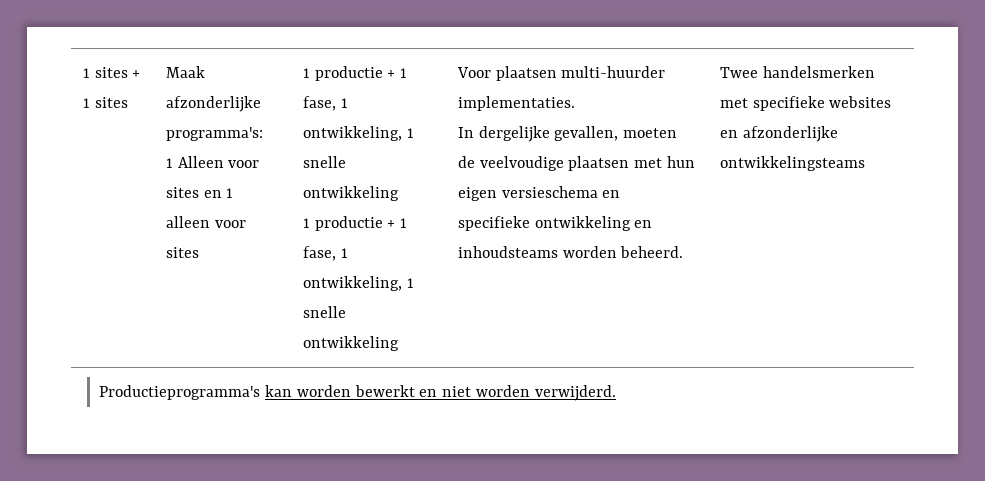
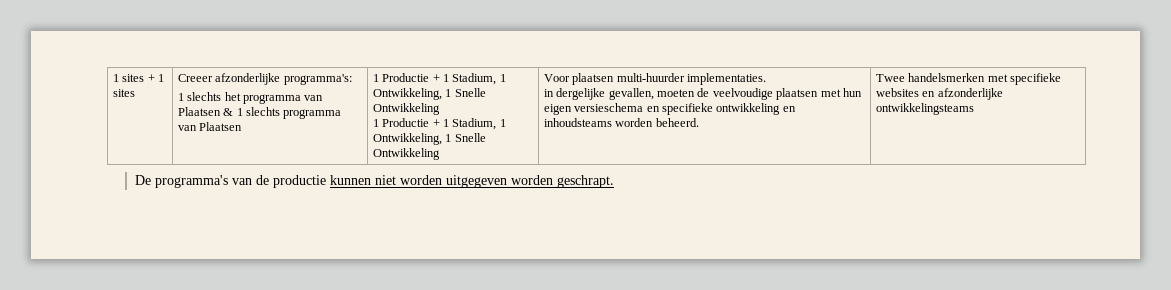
[165,66,205,78] Maak -> [177,74,213,82] Creeer
[177,156,260,168] [165,187,234,198] [165,216,246,228] [165,247,199,258] [302,66,408,81] [302,96,348,111] [302,126,414,141] [302,156,346,168] [302,186,399,201] [302,216,408,231] [302,246,348,261] [302,276,414,291] [302,306,346,318] [302,336,399,351] Alleen voor sites en 1 alleen voor sites | 1 productie + 1 fase, 1 ontwikkeling, 1 snelle ontwikkeling // 1 productie + 1 fase, 1 ontwikkeling, 1 snelle ontwikkeling -> [187,92,324,104] [177,107,342,119] [177,122,243,131] [372,73,506,85] [372,88,486,100] [372,103,440,115] [372,118,506,130] [372,133,486,145] [372,148,440,160] slechts het programma van Plaatsen & 1 slechts programma van Plaatsen | 1 Productie + 1 Stadium, 1 Ontwikkeling, 1 Snelle Ontwikkeling // 1 Productie + 1 Stadium, 1 Ontwikkeling, 1 Snelle Ontwikkeling
[457,127,474,138] In -> [543,89,554,97] in
[99,385,616,401] Productieprogramma's kan worden bewerkt en niet worden verwijderd. -> [134,175,614,188] De programma's van de productie kunnen niet worden uitgegeven worden geschrapt.

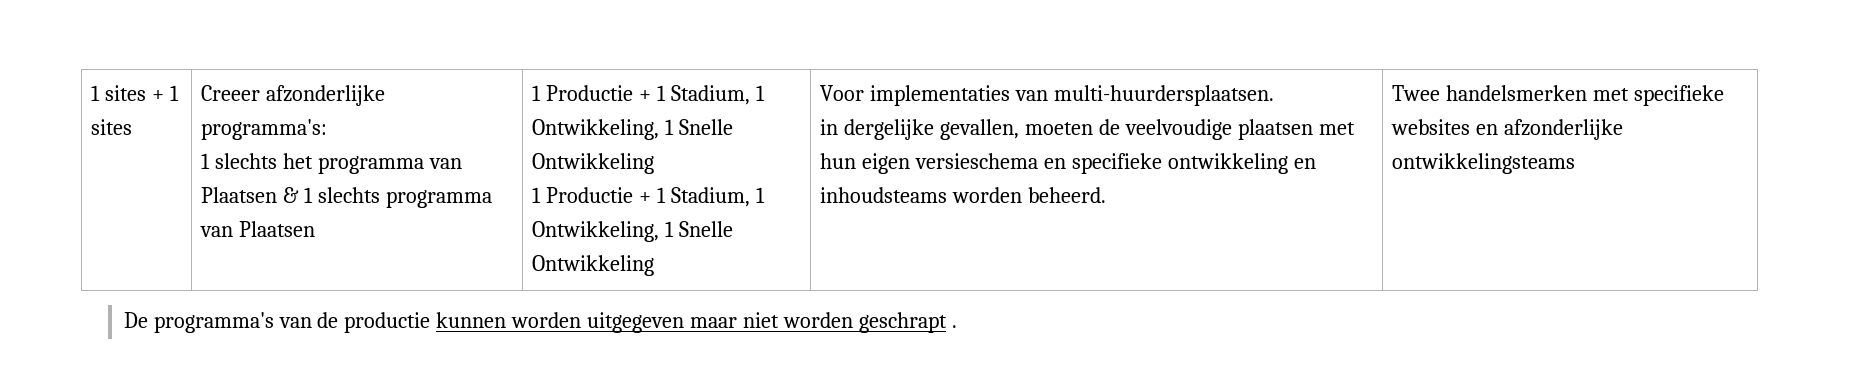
[572,73,767,85] plaatsen multi-huurder implementaties. -> [869,85,1274,106] implementaties van multi-huurdersplaatsen.
[374,175,614,188] niet worden uitgegeven worden geschrapt. -> [511,312,957,333] worden uitgegeven maar niet worden geschrapt .

